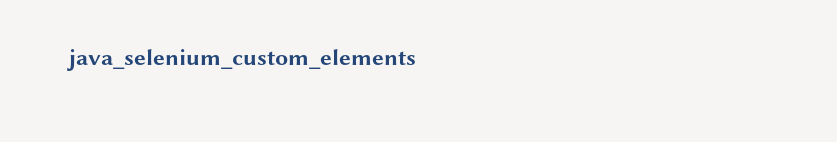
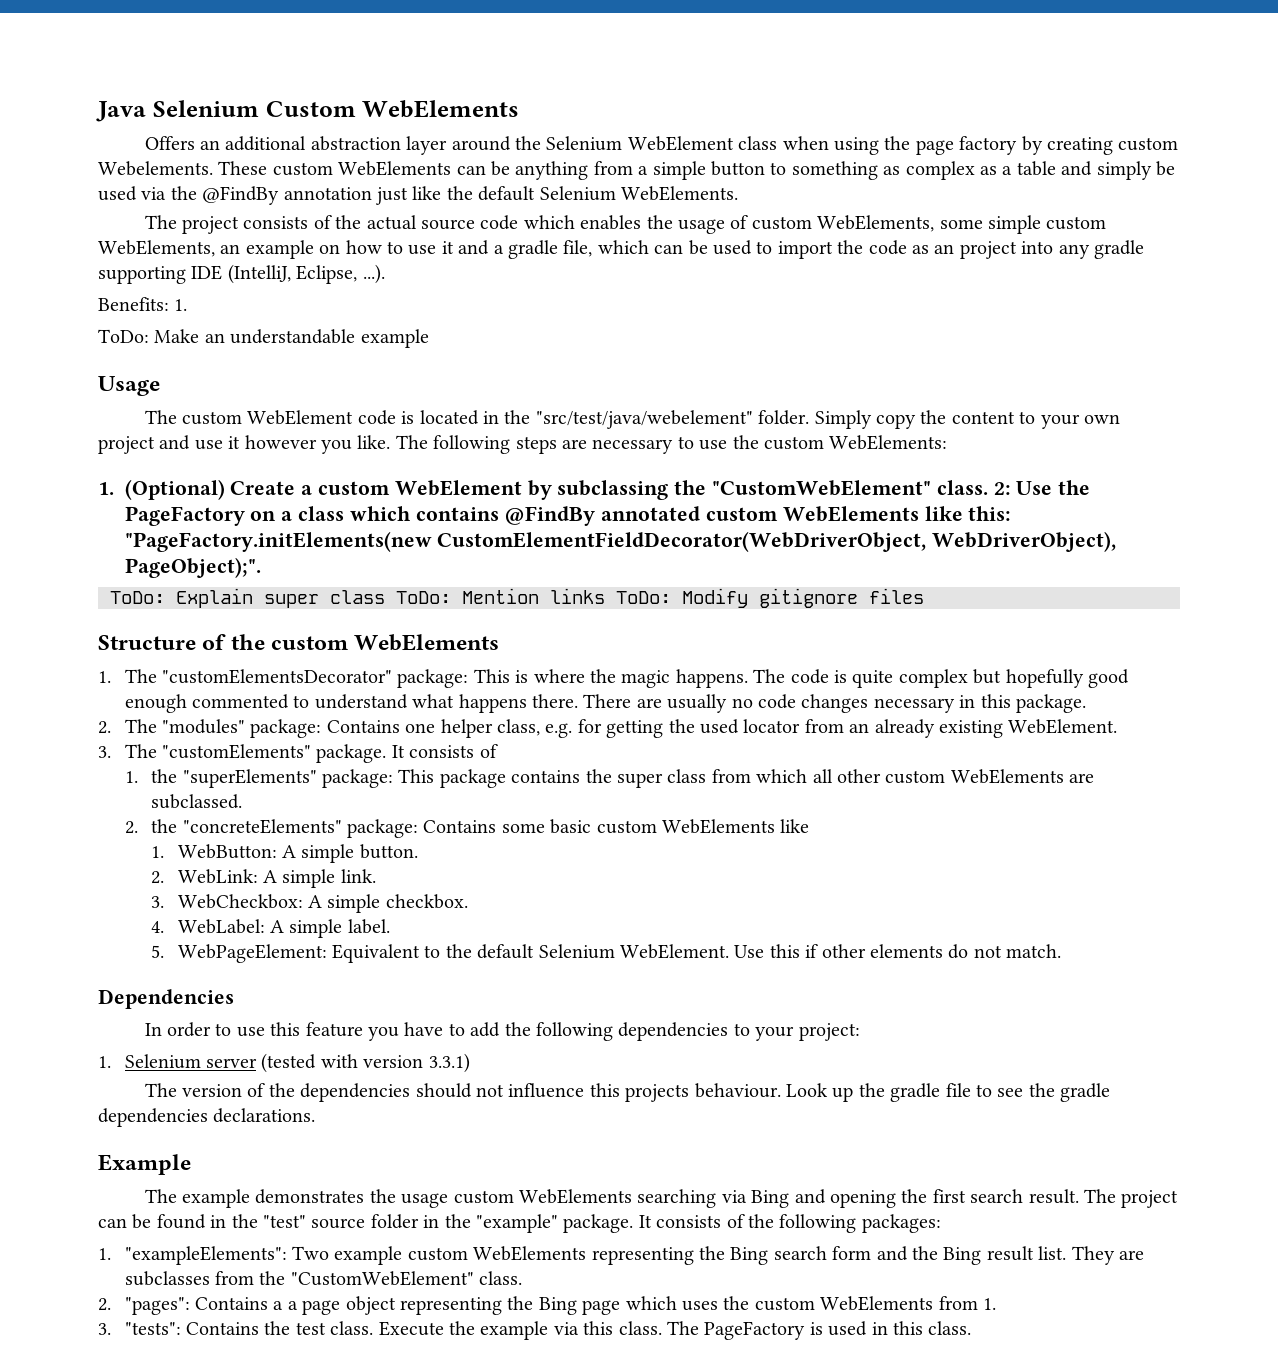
[67,49,416,71] java_selenium_custom_elements -> [96,100,520,122] [144,136,1179,155] [98,161,1175,180] [98,186,738,205] [144,215,1107,234] [98,240,1144,259] [98,264,385,284] [98,297,188,311] [98,329,429,348] [98,376,160,396] [144,410,1121,429] [98,435,948,454] [98,479,1091,500] [124,506,1012,526] [124,531,1117,552] [124,557,261,578] [110,588,924,608] [98,634,500,651] [98,669,1129,688] [124,694,1086,713] [98,719,1118,738] [98,744,498,763] [124,769,1095,788] [151,794,243,809] [124,819,810,838] [151,844,418,863] [151,869,376,888] [151,894,468,913] [151,919,390,938] [151,944,1062,963] [98,989,234,1009] [144,1022,860,1041] [98,1053,470,1073] [144,1083,1111,1102] [98,1108,316,1127] [98,1154,191,1175] [144,1189,1179,1208] [98,1214,941,1233] [98,1246,1144,1265] [124,1271,523,1286] [98,1296,996,1315] [98,1321,972,1340] Java Selenium Custom WebElements // Offers an additional abstraction layer around the Selenium WebElement class when using the page factory by creating custom Webelements. These custom WebElements can be anything from a simple button to something as complex as a table and simply be used via the @FindBy annotation just like the default Selenium WebElements. // The project consists of the actual source code which enables the usage of custom WebElements, some simple custom WebElements, an example on how to use it and a gradle file, which can be used to import the code as an project into any gradle supporting IDE (IntelliJ, Eclipse, ...). // Benefits: 1. // ToDo: Make an understandable example // Usage // The custom WebElement code is located in the "src/test/java/webelement" folder. Simply copy the content to your own project and use it however you like. The following steps are necessary to use the custom WebElements: // 1. (Optional) Create a custom WebElement by subclassing the "CustomWebElement" class. 2: Use the PageFactory on a class which contains @FindBy annotated custom WebElements like this: "PageFactory.initElements(new CustomElementFieldDecorator(WebDriverObject, WebDriverObject), PageObject);". // ToDo: Explain super class ToDo: Mention links ToDo: Modify gitignore files // Structure of the custom WebElements // 1. The "customElementsDecorator" package: This is where the magic happens. The code is quite complex but hopefully good enough commented to understand what happens there. There are usually no code changes necessary in this package. // 2. The "modules" package: Contains one helper class, e.g. for getting the used locator from an already existing WebElement. // 3. The "customElements" package. It consists of // 1. the "superElements" package: This package contains the super class from which all other custom WebElements are subclassed. // 2. the "concreteElements" package: Contains some basic custom WebElements like // 1. WebButton: A simple button. // 2. WebLink: A simple link. // 3. WebCheckbox: A simple checkbox. // 4. WebLabel: A simple label. // 5. WebPageElement: Equivalent to the default Selenium WebElement. Use this if other elements do not match. // Dependencies // In order to use this feature you have to add the following dependencies to your project: // 1. Selenium server (tested with version 3.3.1) // The version of the dependencies should not influence this projects behaviour. Look up the gradle file to see the gradle dependencies declarations. // Example // The example demonstrates the usage custom WebElements searching via Bing and opening the first search result. The project can be found in the "test" source folder in the "example" package. It consists of the following packages: // 1. "exampleElements": Two example custom WebElements representing the Bing search form and the Bing result list. They are subclasses from the "CustomWebElement" class. // 2. "pages": Contains a a page object representing the Bing page which uses the custom WebElements from 1. // 3. "tests": Contains the test class. Execute the example via this class. The PageFactory is used in this class.

